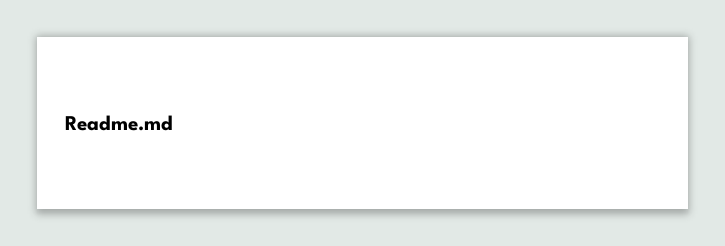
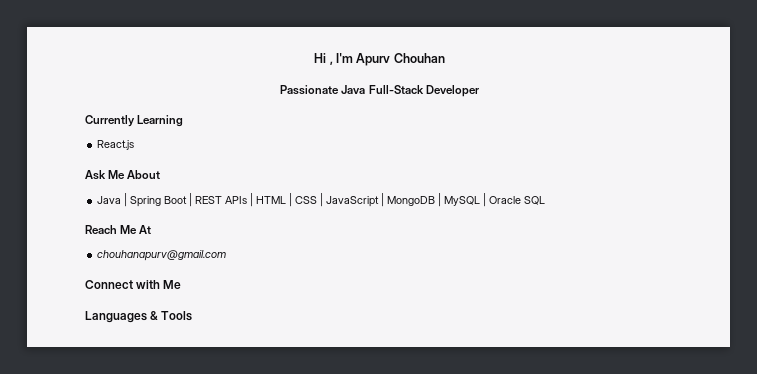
[65,115,173,131] Readme.md -> [314,53,445,66] [280,85,479,97] [85,115,184,127] [97,140,135,150] [85,170,161,180] [97,193,546,207] [85,225,152,234] [97,250,227,261] [85,280,182,289] [85,311,193,323] Hi , I'm Apurv Chouhan // Passionate Java Full-Stack Developer // Currently Learning // React.js // Ask Me About // Java | Spring Boot | REST APIs | HTML | CSS | JavaScript | MongoDB | MySQL | Oracle SQL // Reach Me At // chouhanapurv@gmail.com // Connect with Me // Languages & Tools

